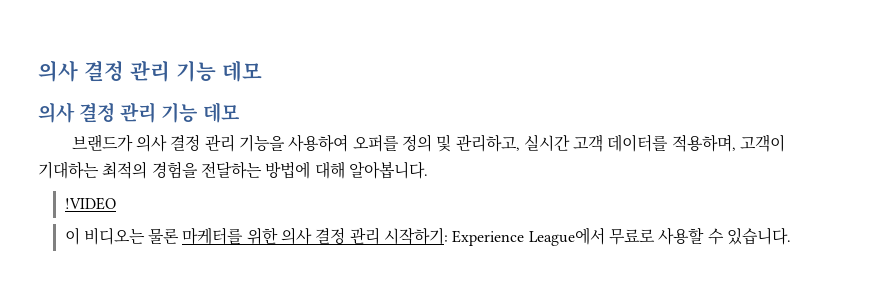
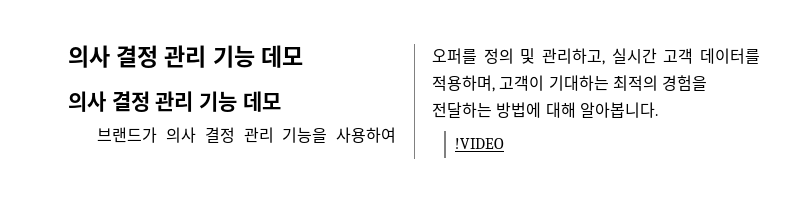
[64,227,792,246] // 이 비디오는 물론 마케터를 위한 의사 결정 관리 시작하기: Experience League에서 무료로 사용할 수 있습니다. -> (504, 143) none

